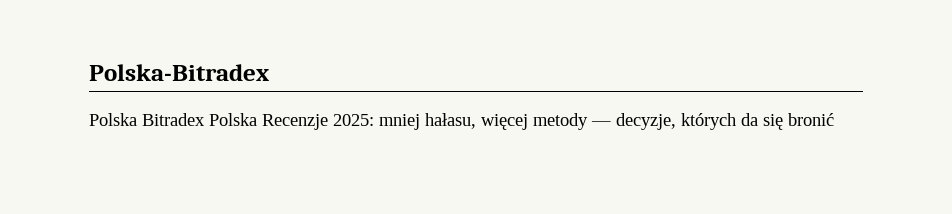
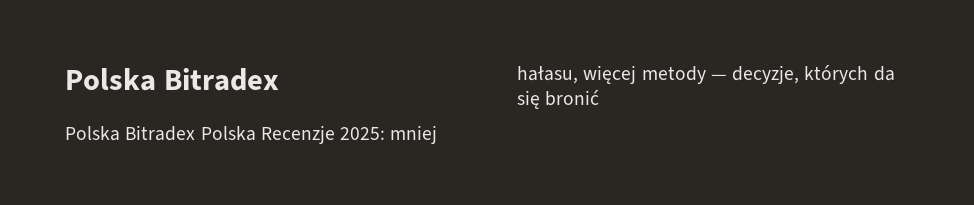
[89,64,269,81] Polska-Bitradex -> [65,68,280,91] Polska Bitradex

